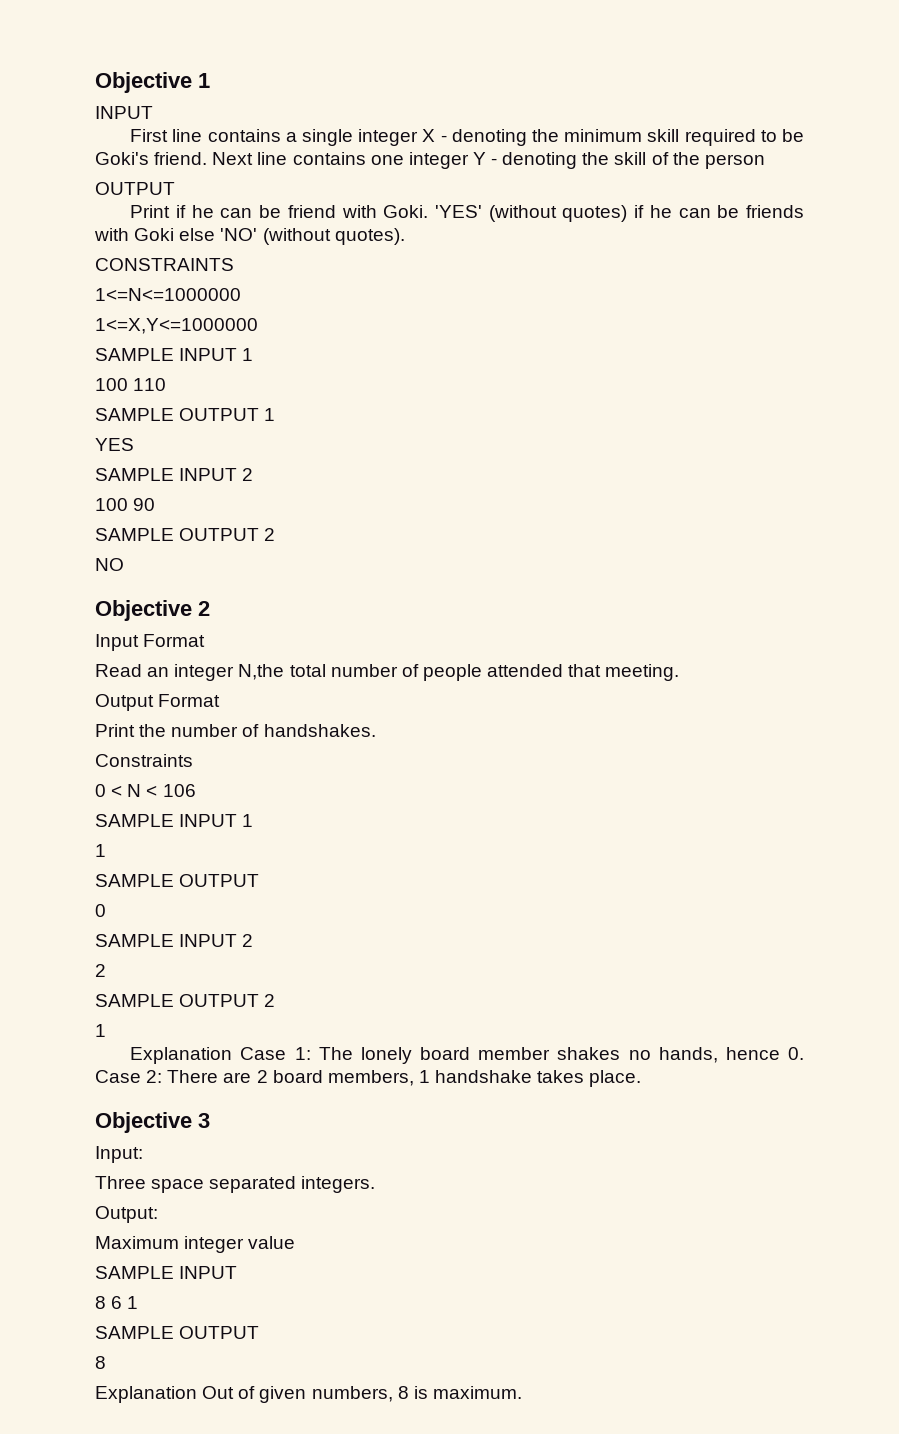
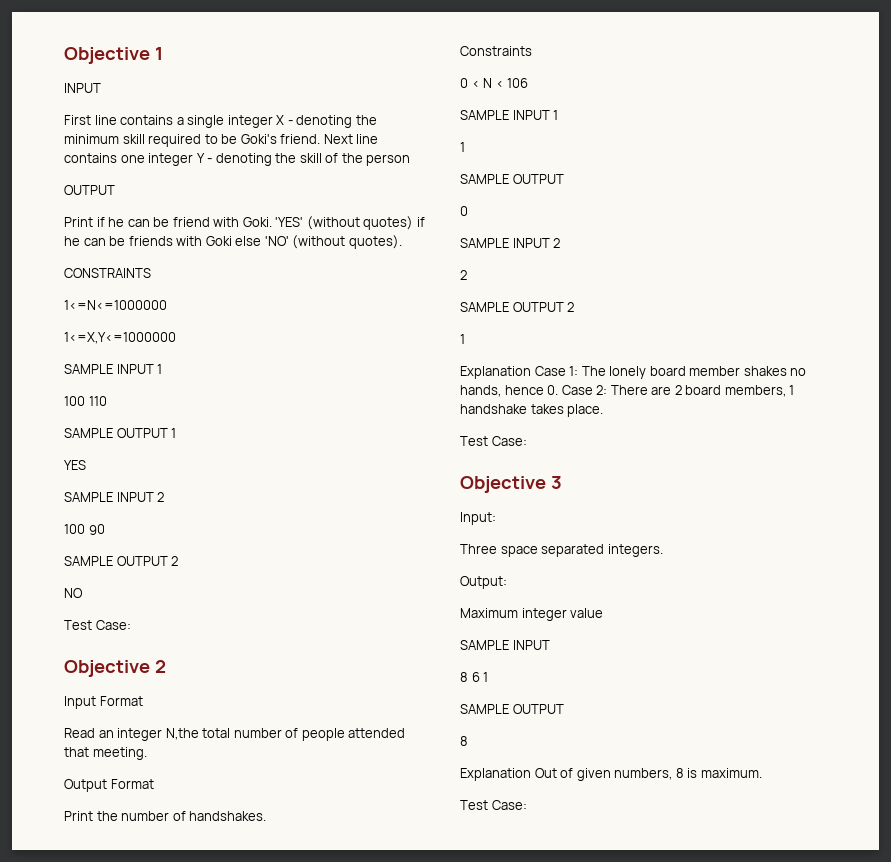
(124, 564) none -> [64,620,131,630] // Test Case:
(642, 1078) none -> [460,436,527,446] // Test Case:
(522, 1392) none -> [460,800,527,810] // Test Case:

